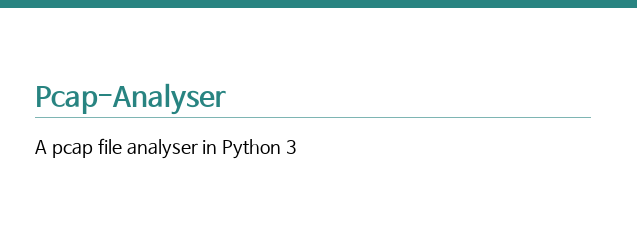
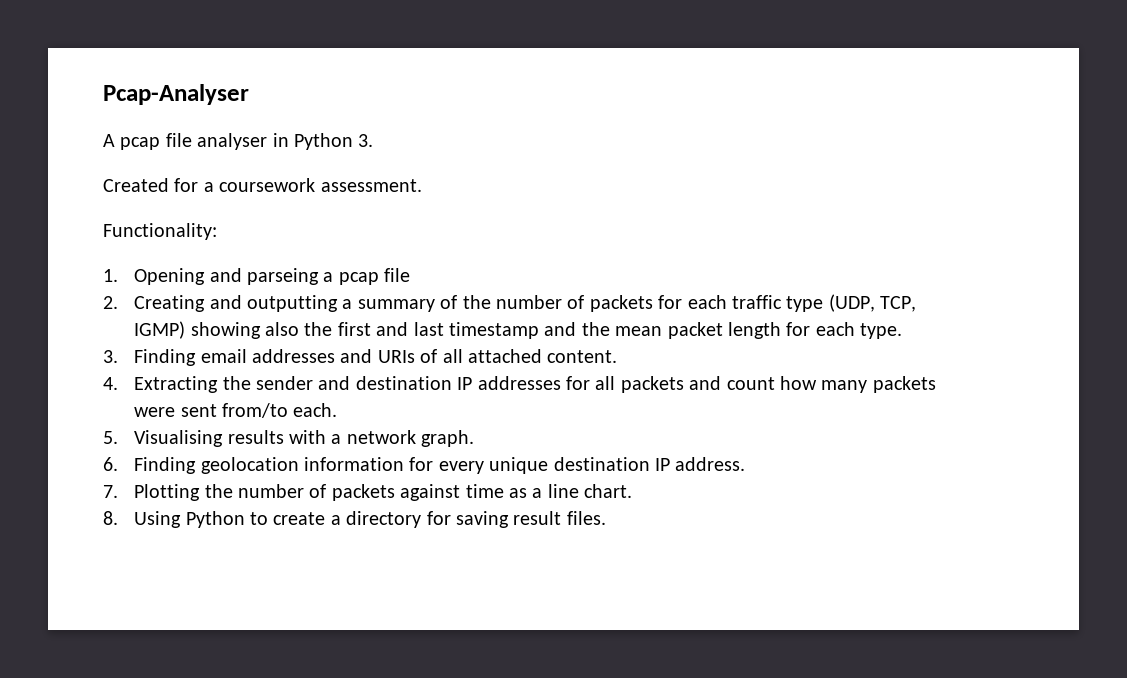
[286,140,298,154] 3 -> [358,134,374,147] [103,178,422,192] [103,223,217,240] [103,268,411,285] [103,294,917,312] [134,321,903,339] [103,349,618,366] [103,376,936,393] [134,403,338,418] [103,430,475,447] [103,457,746,474] [103,484,633,501] [103,511,606,528] 3. // Created for a coursework assessment. // Functionality: // 1. Opening and parseing a pcap file // 2. Creating and outputting a summary of the number of packets for each traffic type (UDP, TCP, IGMP) showing also the first and last timestamp and the mean packet length for each type. // 3. Finding email addresses and URIs of all attached content. // 4. Extracting the sender and destination IP addresses for all packets and count how many packets were sent from/to each. // 5. Visualising results with a network graph. // 6. Finding geolocation information for every unique destination IP address. // 7. Plotting the number of packets against time as a line chart. // 8. Using Python to create a directory for saving result files.

